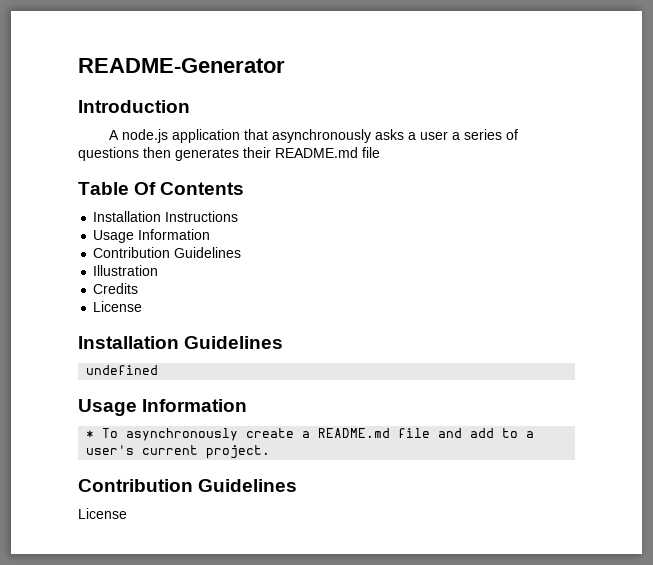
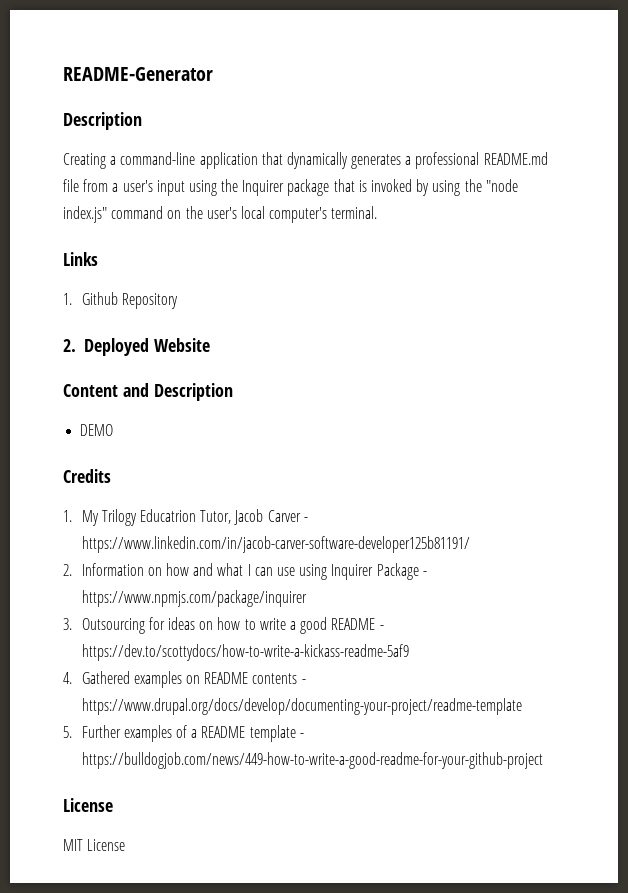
[78,100,190,113] [109,129,519,143] [78,147,380,161] [78,182,245,195] [93,211,239,222] [93,229,211,243] [93,247,242,258] [93,265,159,276] [93,283,139,294] [93,301,143,312] [78,336,284,349] [86,365,159,375] [78,399,248,416] [86,428,535,441] [86,445,271,459] [78,479,298,492] Introduction // A node.js application that asynchronously asks a user a series of questions then generates their README.md file // Table Of Contents // Installation Instructions // Usage Information // Contribution Guidelines // Illustration // Credits // License // Installation Guidelines // undefined // Usage Information // * To asynchronously create a README.md file and add to a user's current project. // Contribution Guidelines // -> [63,112,142,130] [63,152,548,169] [63,179,518,196] [63,206,378,223] [63,252,98,266] [63,292,178,309] [63,338,210,356] [63,383,233,401] [80,424,114,436] [63,469,111,483] [63,509,308,526] [81,536,470,553] [63,563,427,580] [81,590,307,607] [63,617,384,634] [81,644,409,661] [63,671,306,688] [81,698,522,715] [63,725,304,742] [81,752,543,769] [63,798,113,812] [63,839,83,851] Description // Creating a command-line application that dynamically generates a professional README.md file from a user's input using the Inquirer package that is invoked by using the "node index.js" command on the user's local computer's terminal. // Links // 1. Github Repository // 2. Deployed Website // Content and Description // DEMO // Credits // 1. My Trilogy Educatrion Tutor, Jacob Carver - https://www.linkedin.com/in/jacob-carver-software-developer125b81191/ // 2. Information on how and what I can use using Inquirer Package - https://www.npmjs.com/package/inquirer // 3. Outsourcing for ideas on how to write a good README - https://dev.to/scottydocs/how-to-write-a-kickass-readme-5af9 // 4. Gathered examples on README contents - https://www.drupal.org/docs/develop/documenting-your-project/readme-template // 5. Further examples of a README template - https://bulldogjob.com/news/449-how-to-write-a-good-readme-for-your-github-project // License // MIT

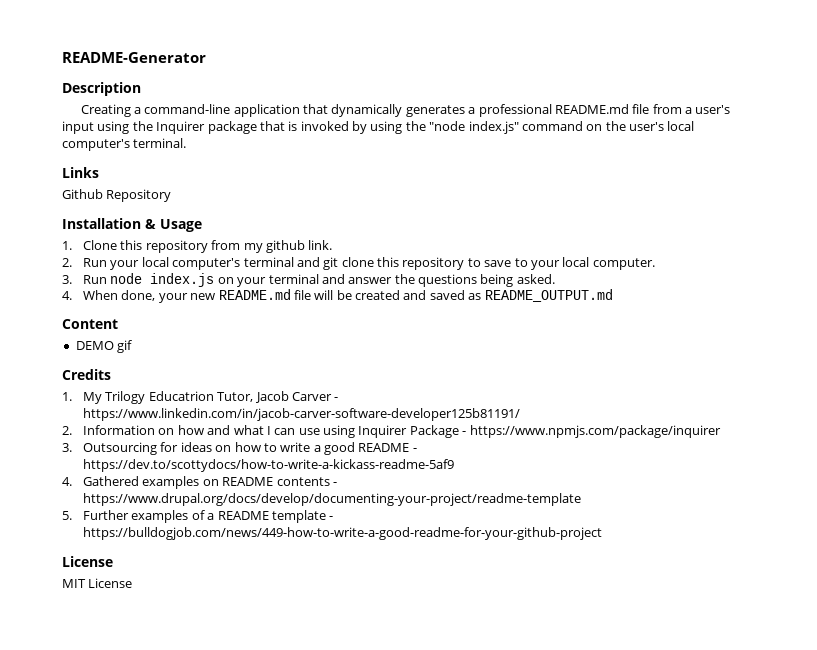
[63,293,72,305] 1. -> (99, 172) none
[63,338,210,356] 2. Deployed Website -> [62,218,202,232] [62,240,333,253] [62,257,655,270] [62,273,555,287] [62,289,613,303] Installation & Usage // 1. Clone this repository from my github link. // 2. Run your local computer's terminal and git clone this repository to save to your local computer. // 3. Run node index.js on your terminal and answer the questions being asked. // 4. When done, your new README.md file will be created and saved as README_OUTPUT.md
[122,383,233,401] and Description -> (118, 324) none
(114, 430) none -> [117,340,133,353] gif

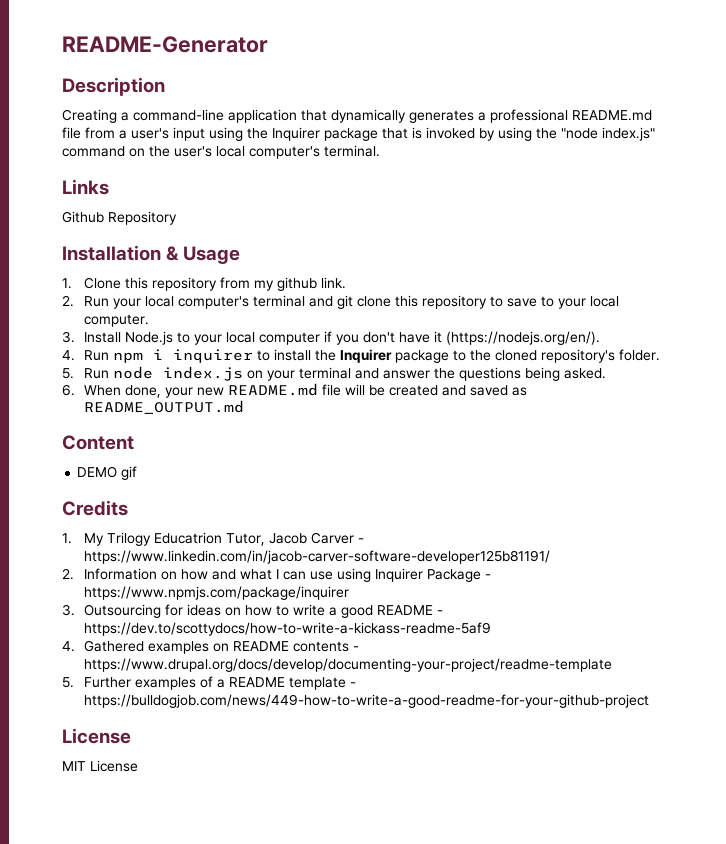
(72, 279) none -> [83,331,600,345] [62,349,660,363] [62,368,74,379] Install Node.js to your local computer if you don't have it (https://nodejs.org/en/). // 4. Run npm i inquirer to install the Inquirer package to the cloned repository's folder. // 5.
[62,291,72,300] 4. -> [62,384,75,396] 6.

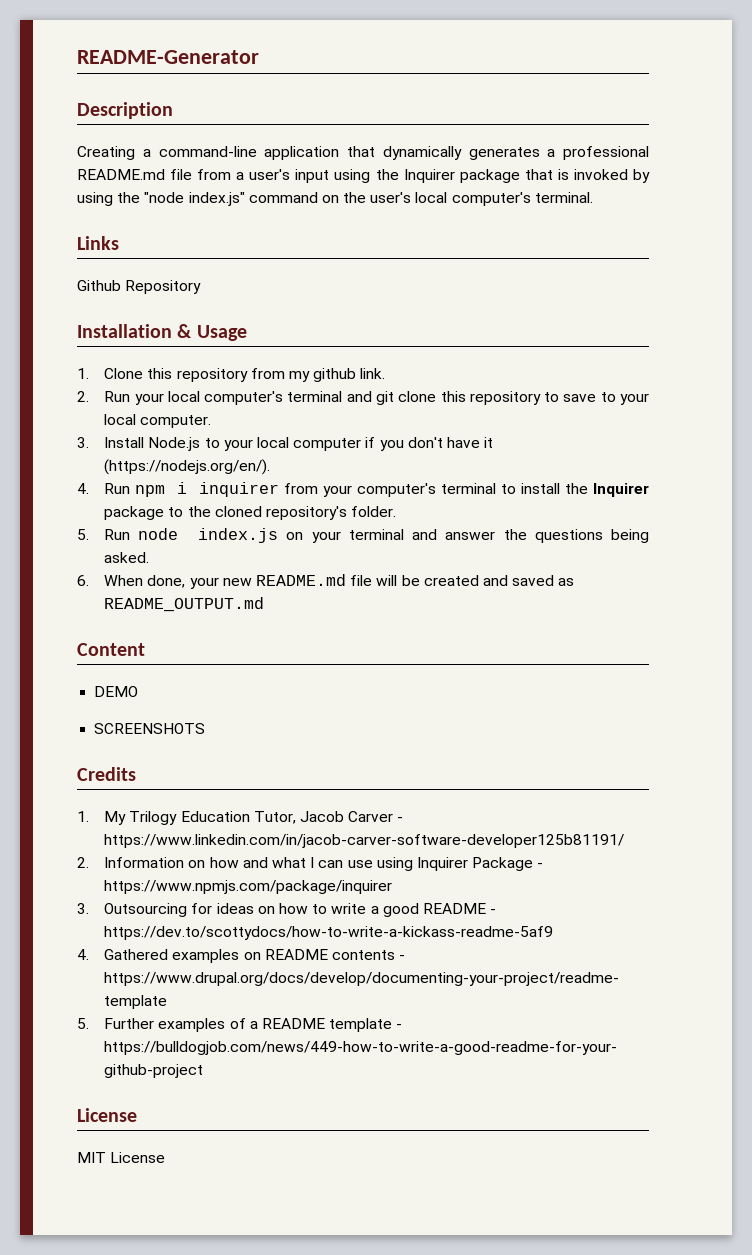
(253, 356) none -> [284,483,497,497] from your computer's terminal
[121,466,138,480] gif -> [94,723,206,734] // SCREENSHOTS
[153,532,222,544] Educatrion -> [180,811,250,822] Education

